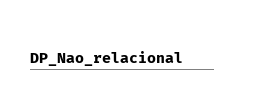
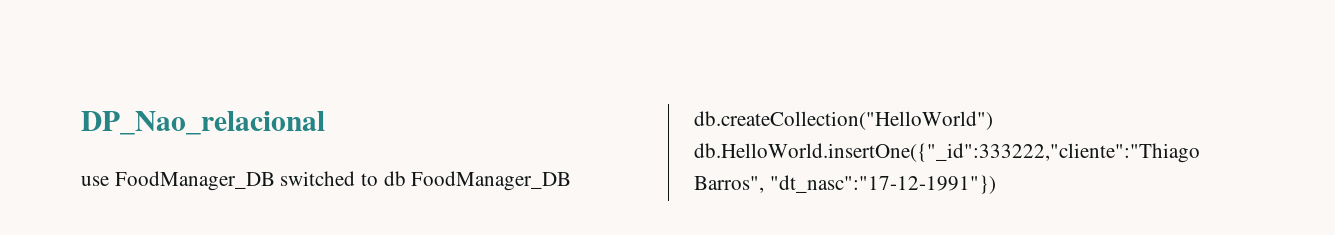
(183, 58) none -> [81,171,572,191] [694,111,993,130] [694,143,1200,163] [694,175,996,194] // use FoodManager_DB switched to db FoodManager_DB db.createCollection("HelloWorld") db.HelloWorld.insertOne({"_id":333222,"cliente":"Thiago Barros", "dt_nasc":"17-12-1991"})

